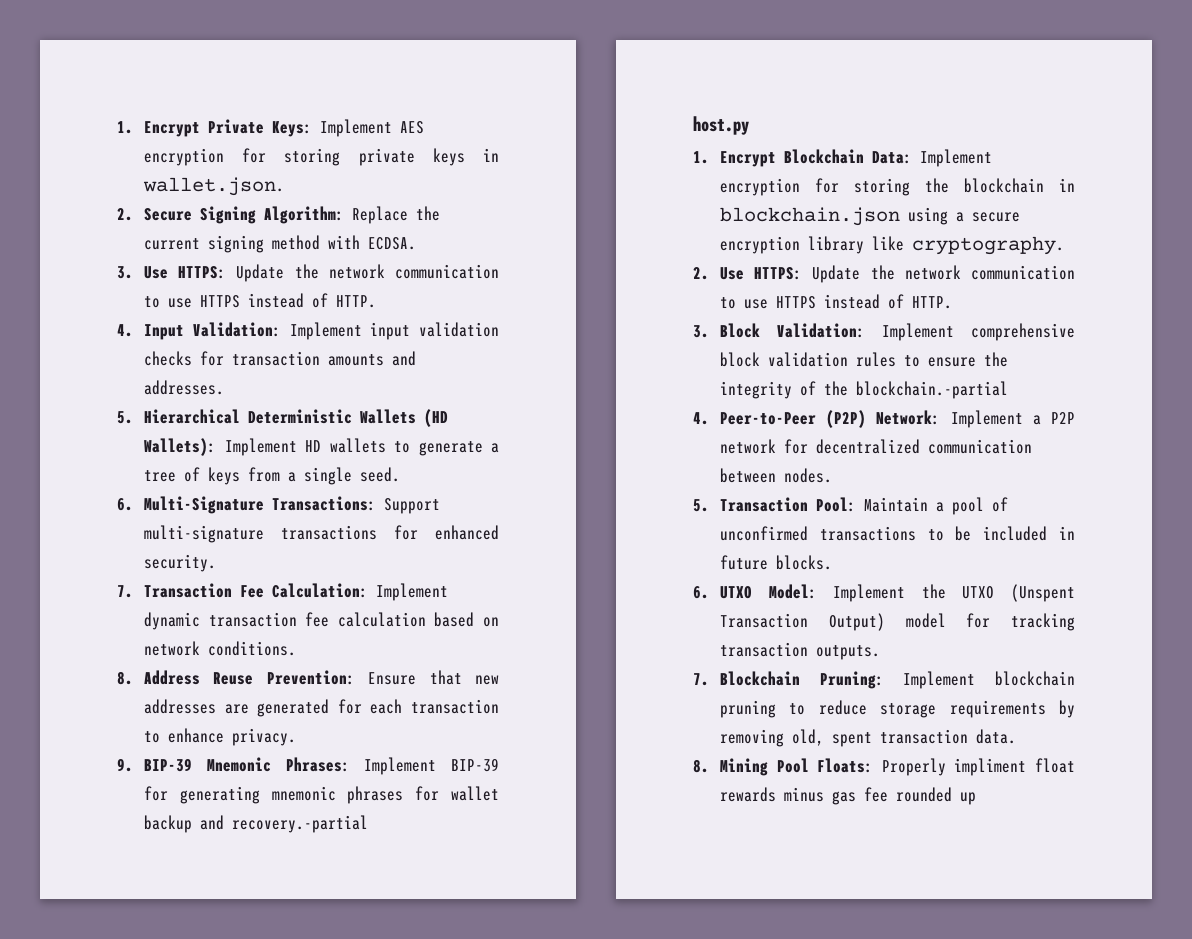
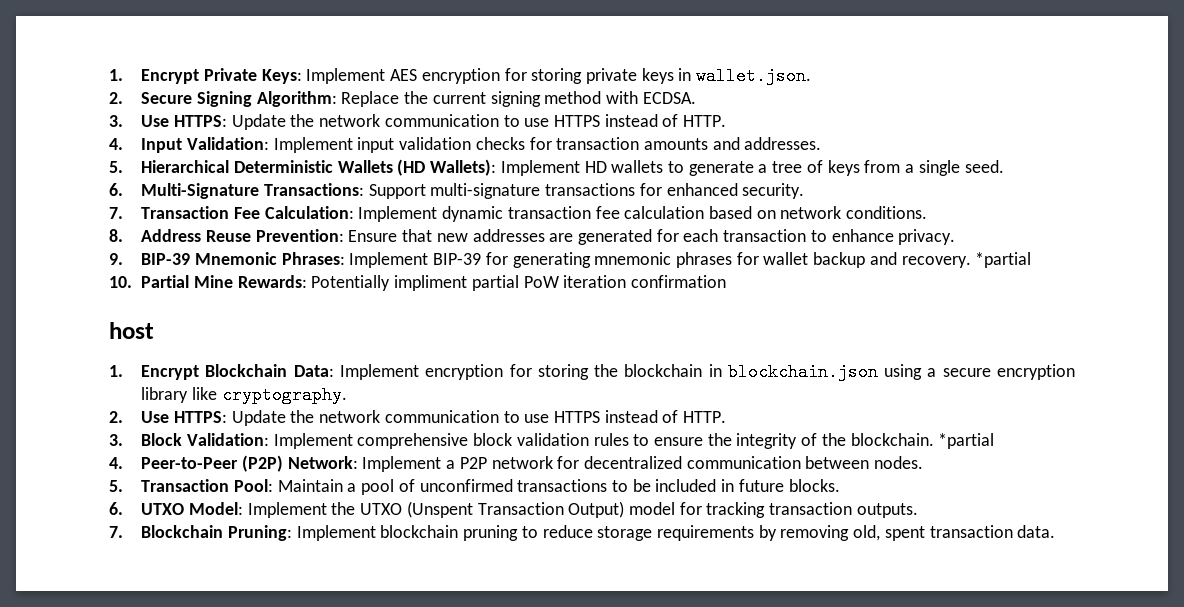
[232,815,369,833] [693,116,749,135] recovery.-partial // host.py -> [901,252,1032,268] [109,275,727,291] [109,322,154,339] recovery. *partial // 10. Partial Mine Rewards: Potentially impliment partial PoW iteration confirmation // host
[856,381,1009,399] blockchain.-partial -> [850,433,995,449] blockchain. *partial
[693,758,1075,776] [720,787,977,805] // 8. Mining Pool Floats: Properly impliment float rewards minus gas fee rounded up -> (1056, 531) none

